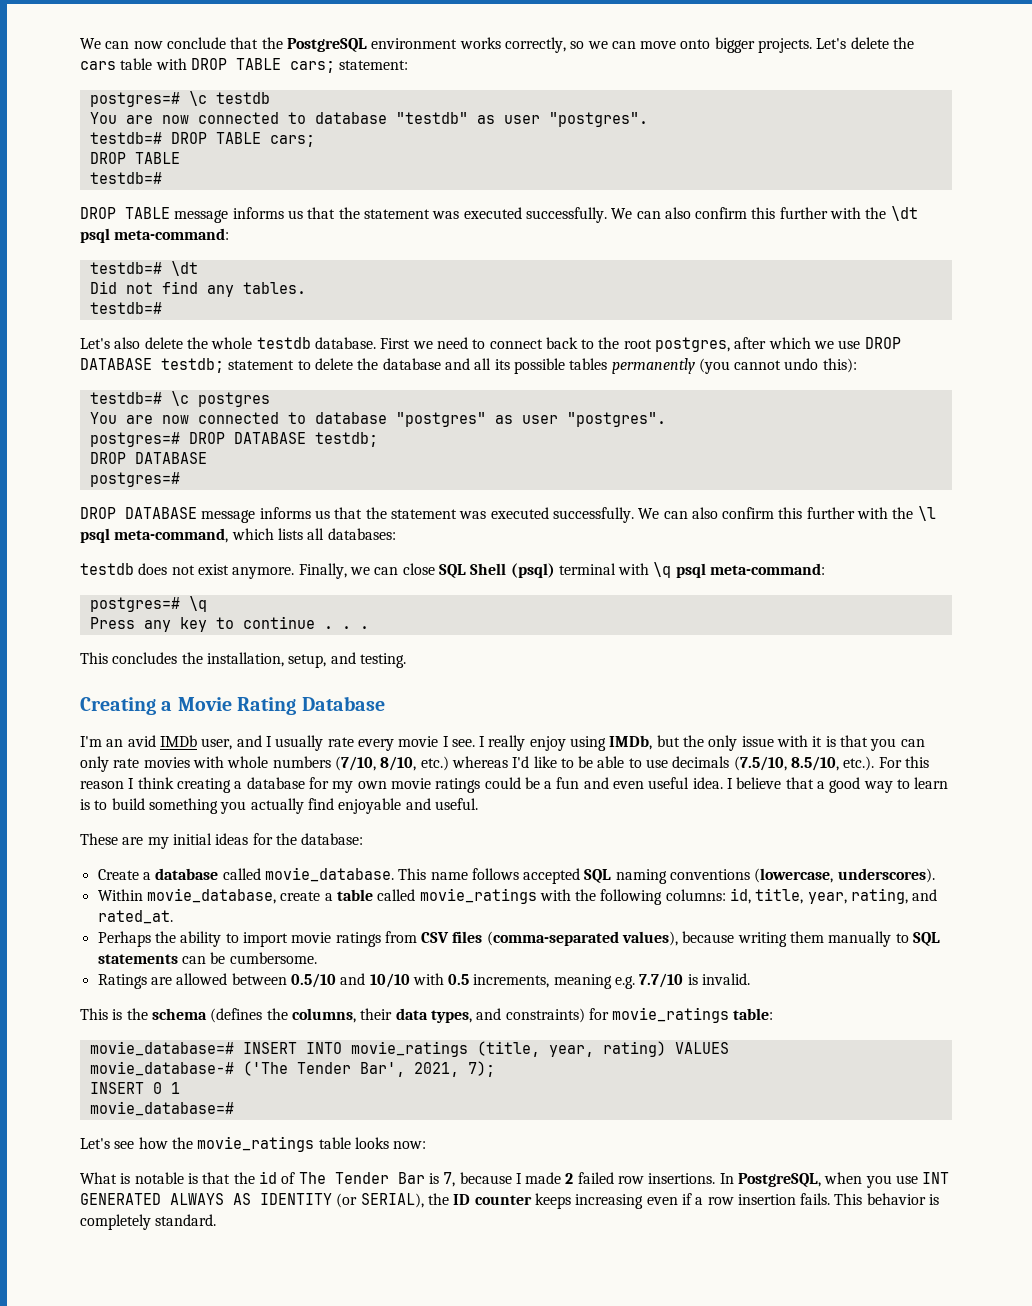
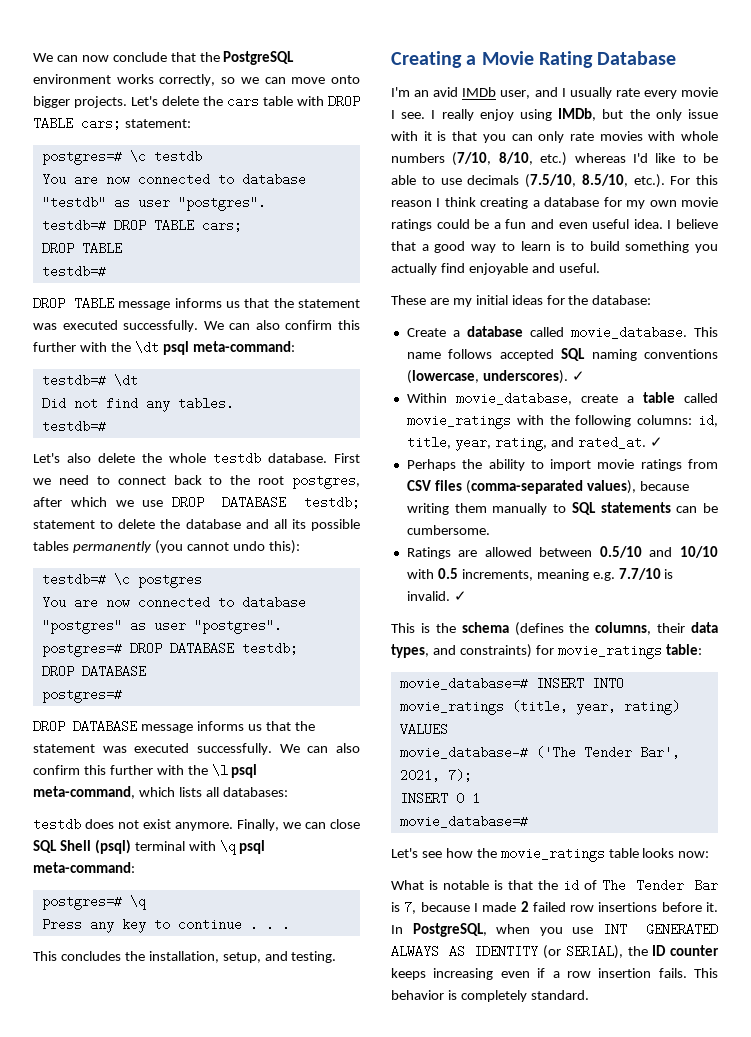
(935, 875) none -> [571,371,585,381] ✓
(173, 917) none -> [649,437,663,447] ✓
(751, 979) none -> [453,591,467,601] ✓
[648,1173,716,1184] insertions. -> [598,902,718,912] insertions before it.

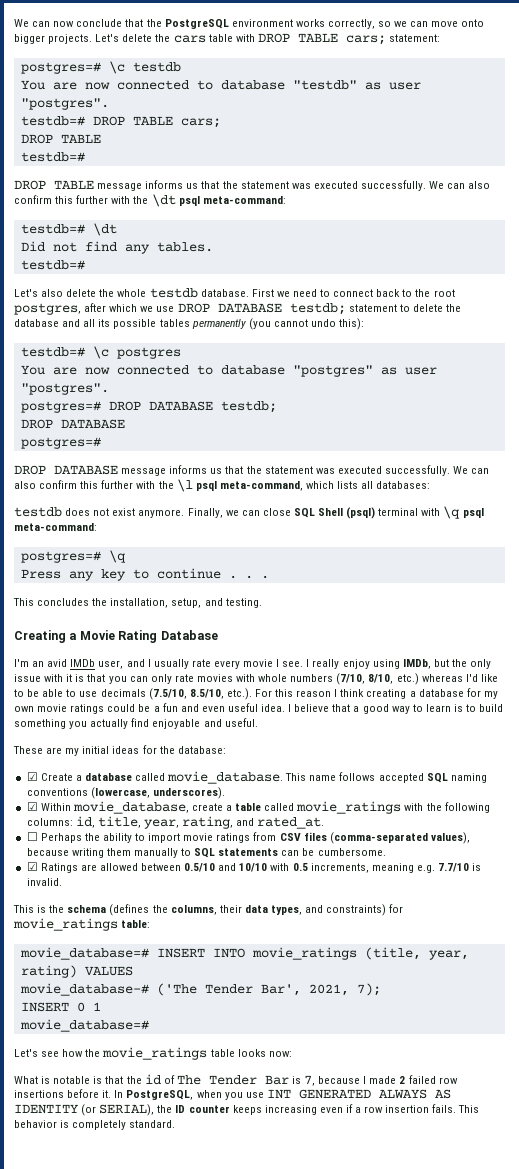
(652, 300) none -> [26,772,38,781] ☑
[571,371,585,381] ✓ // -> [26,802,38,811] // ☑
[649,437,663,447] ✓ // -> [26,832,38,841] // ☐
(490, 530) none -> [26,862,38,871] ☑
[453,591,467,601] ✓ -> (62, 882) none

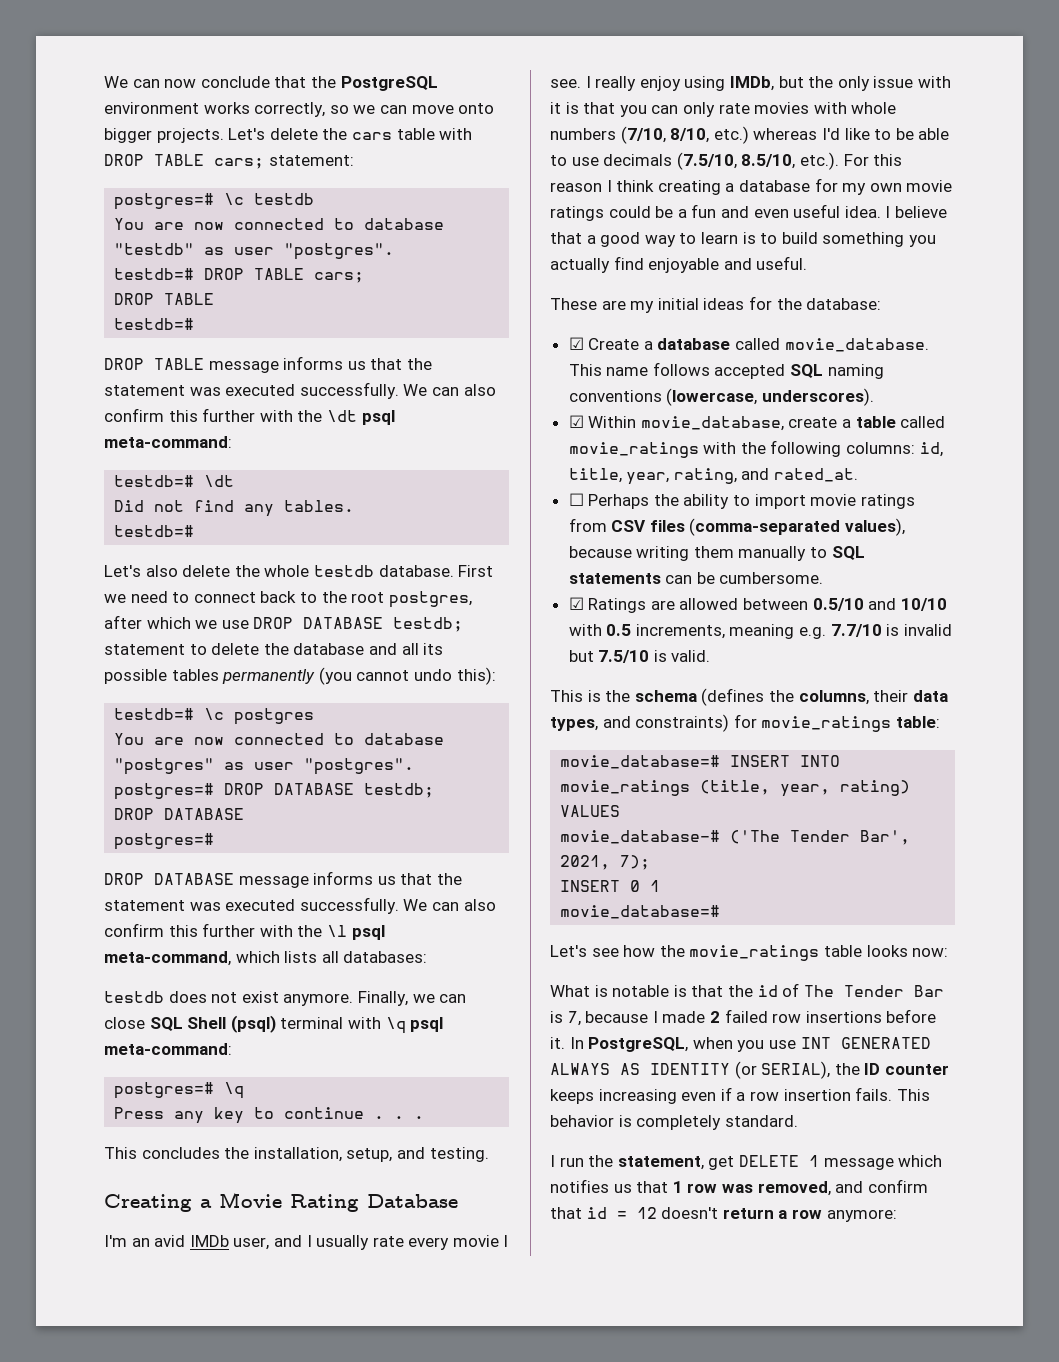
[26,878,62,886] invalid. -> [903,624,952,636] [568,650,711,663] invalid but 7.5/10 is valid.
(176, 1124) none -> [550,1155,943,1170] [550,1179,928,1196] [550,1207,897,1222] // I run the statement, get DELETE 1 message which notifies us that 1 row was removed, and confirm that id = 12 doesn't return a row anymore:

